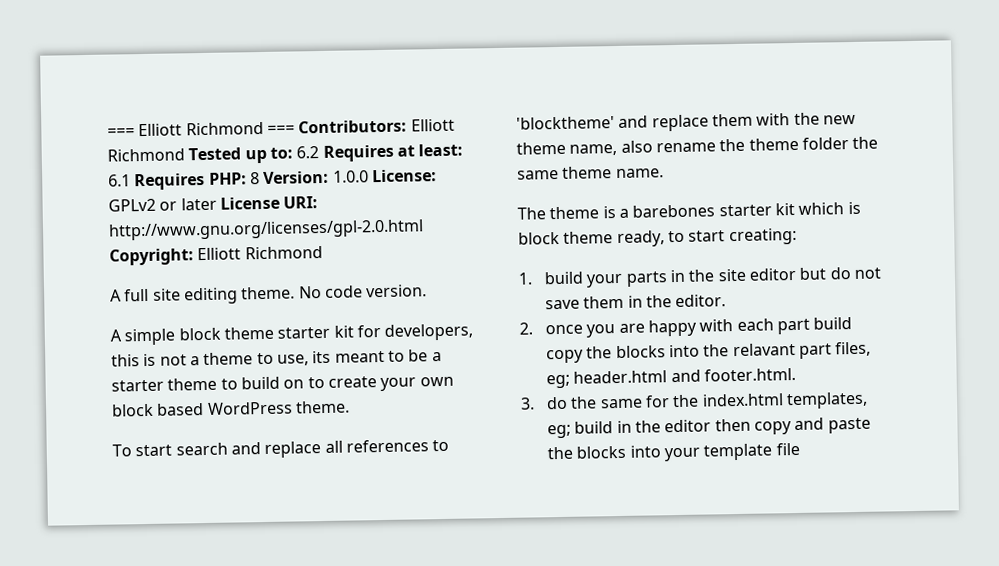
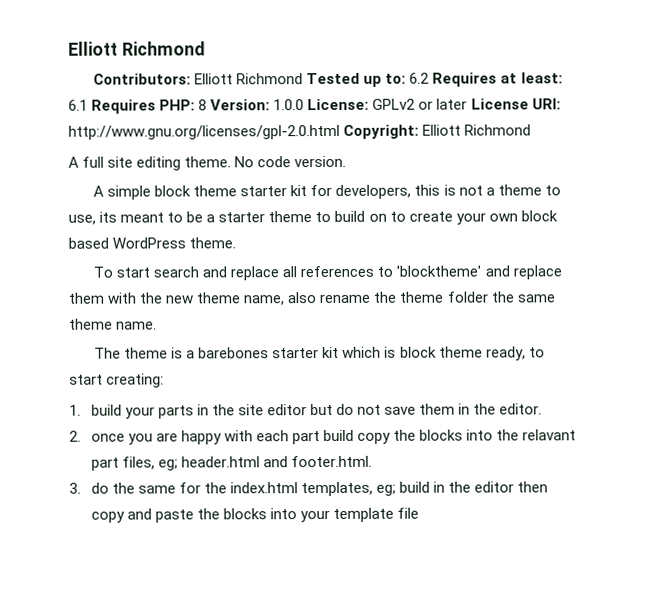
[107,121,295,137] === Elliott Richmond === -> [68,41,205,56] Elliott Richmond //

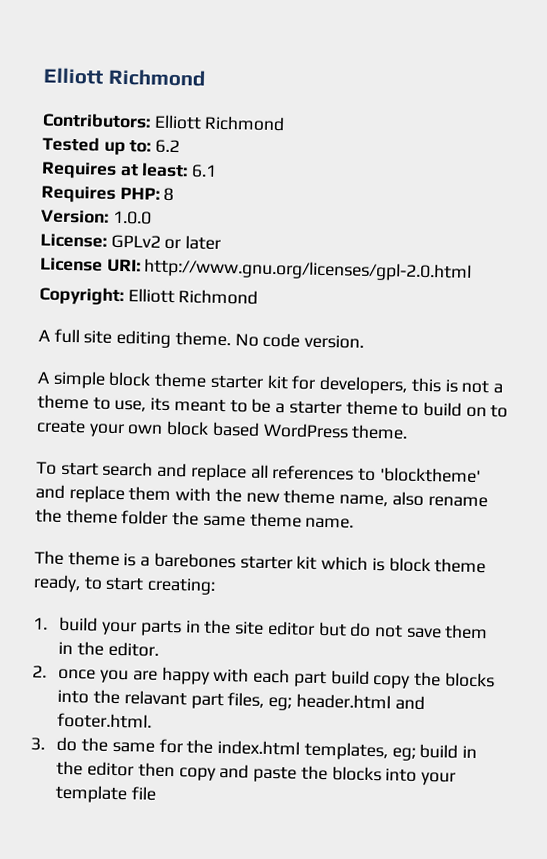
(304, 79) none -> (286, 123) //
(430, 78) none -> (181, 146) //
(88, 105) none -> (218, 171) //
(208, 105) none -> (175, 194) //
(305, 105) none -> (152, 217) //
(468, 104) none -> (222, 242) //
(340, 132) none -> (473, 270) //

